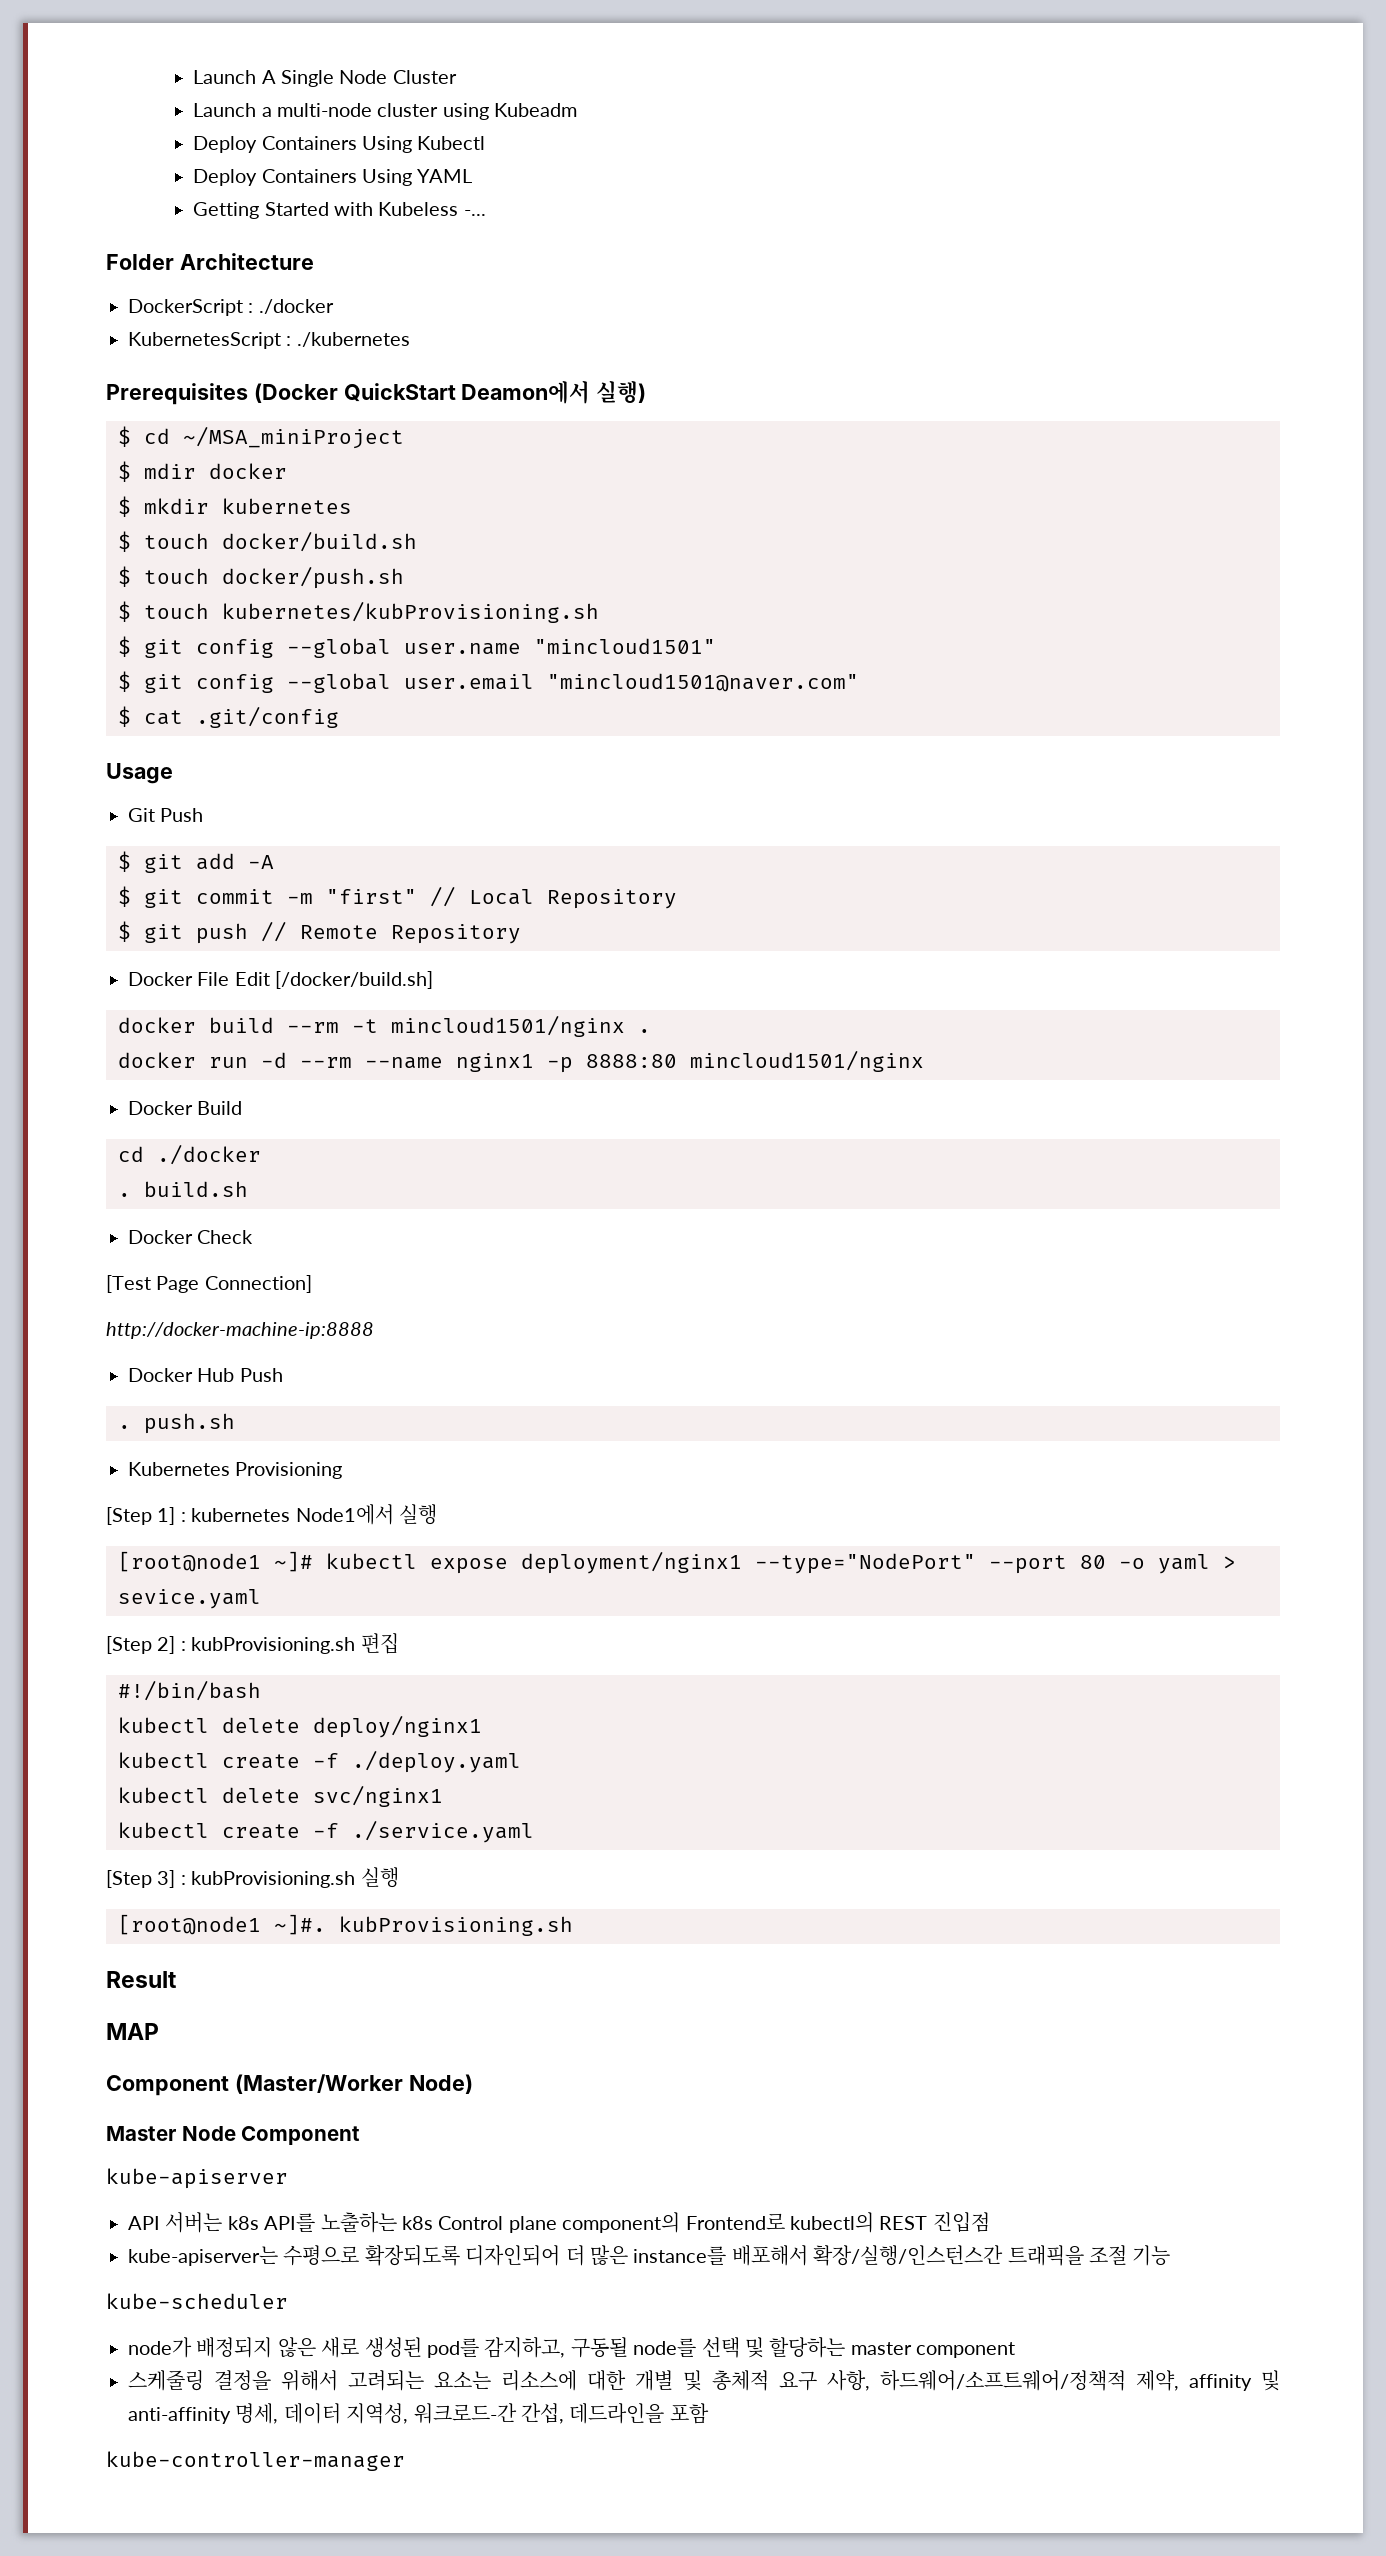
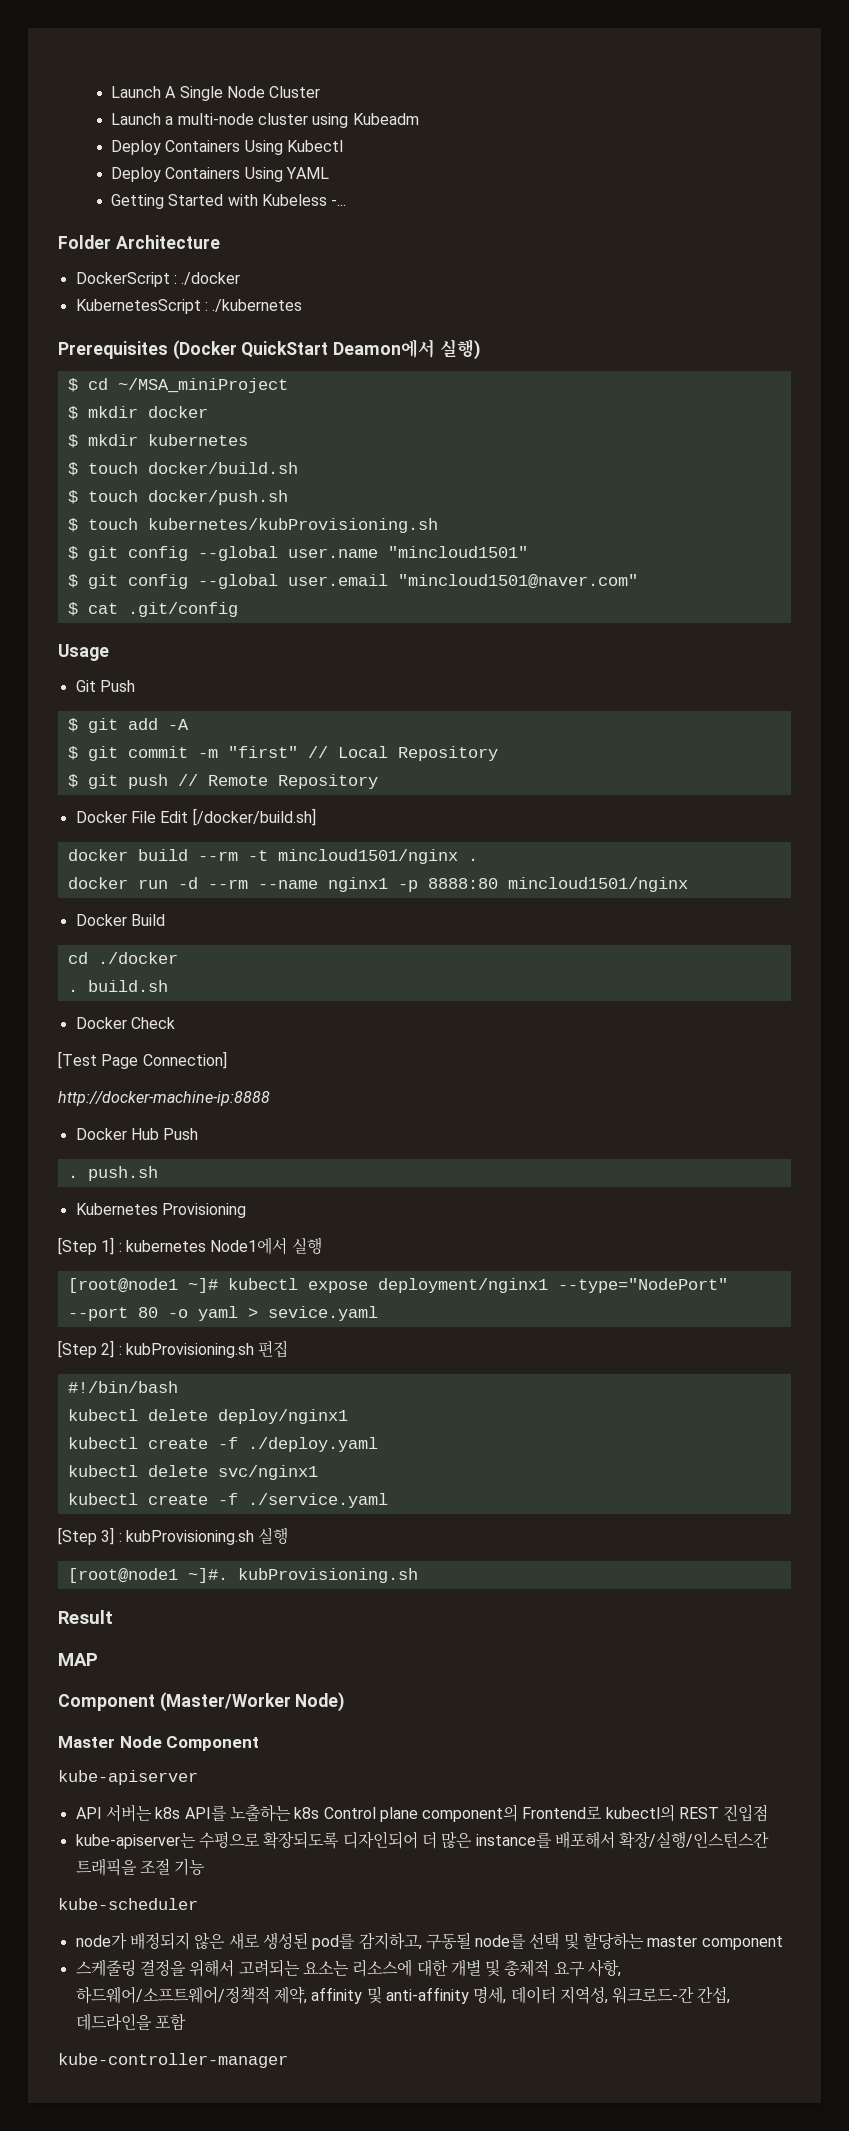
[144,463,196,479] mdir -> [87,406,138,418] mkdir

